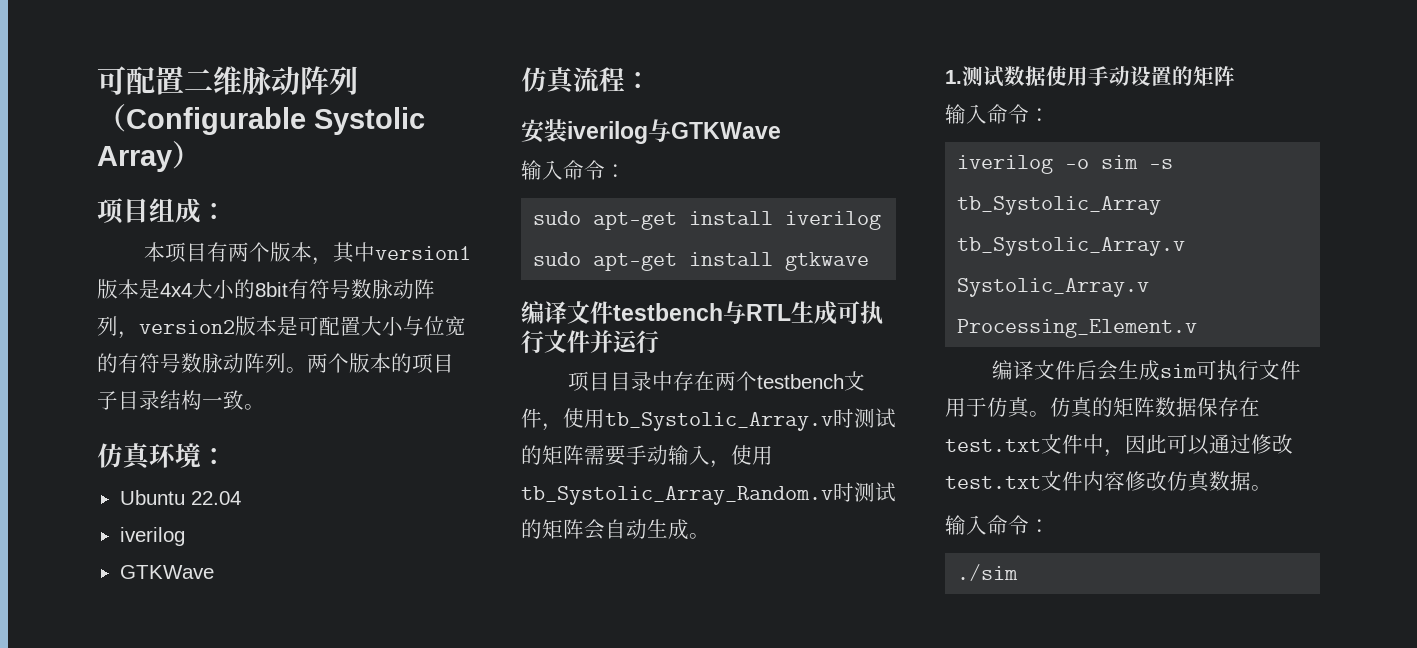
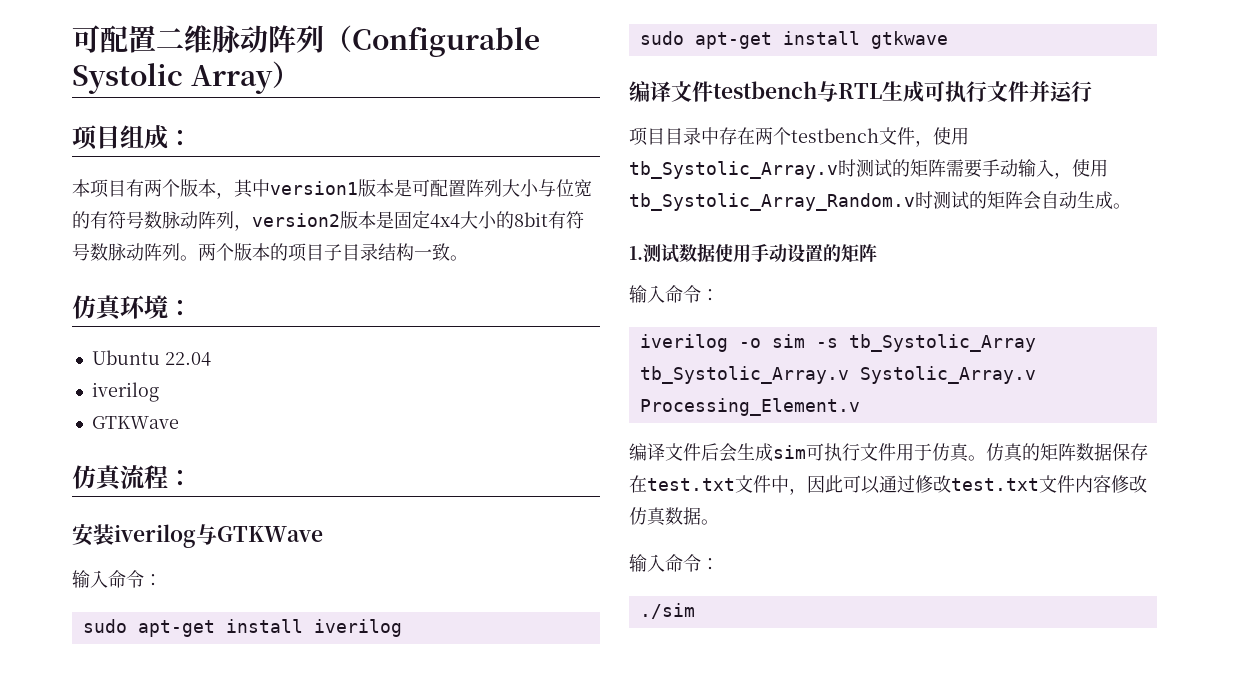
[160,279,288,299] 4x4大小的8bit -> [412,179,592,197] [72,211,90,229] 可配置阵列大小与位宽的
[298,316,466,336] [97,353,118,373] 可配置大小与位宽的 -> [394,210,548,229] 固定4x4大小的8bit

